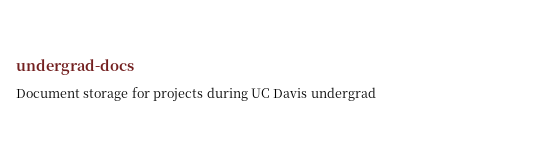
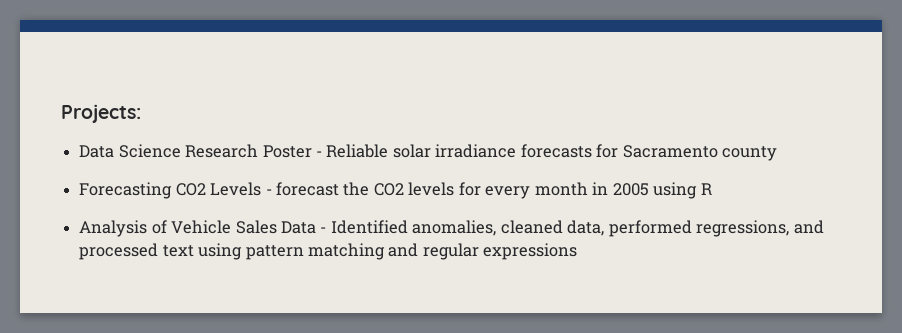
[16,59,134,75] [16,87,376,102] undergrad-docs // Document storage for projects during UC Davis undergrad -> [61,104,141,123] [79,144,778,161] [79,182,712,199] [79,220,824,237] [79,243,578,260] Projects: // Data Science Research Poster - Reliable solar irradiance forecasts for Sacramento county // Forecasting CO2 Levels - forecast the CO2 levels for every month in 2005 using R // Analysis of Vehicle Sales Data - Identified anomalies, cleaned data, performed regressions, and processed text using pattern matching and regular expressions

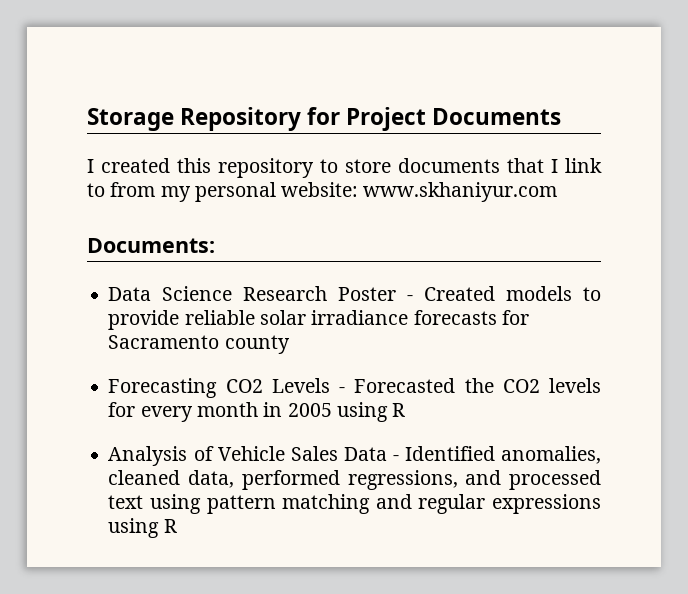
[61,104,141,123] Projects: -> [87,107,562,131] [87,158,602,178] [87,182,558,202] [87,238,215,253] Storage Repository for Project Documents // I created this repository to store documents that I link to from my personal website: www.skhaniyur.com // Documents:
[326,144,389,158] Reliable -> [424,286,602,301] [108,310,255,330] Created models to provide reliable
[275,182,339,196] forecast -> [354,378,456,393] Forecasted
(578, 251) none -> [108,518,177,538] using R

